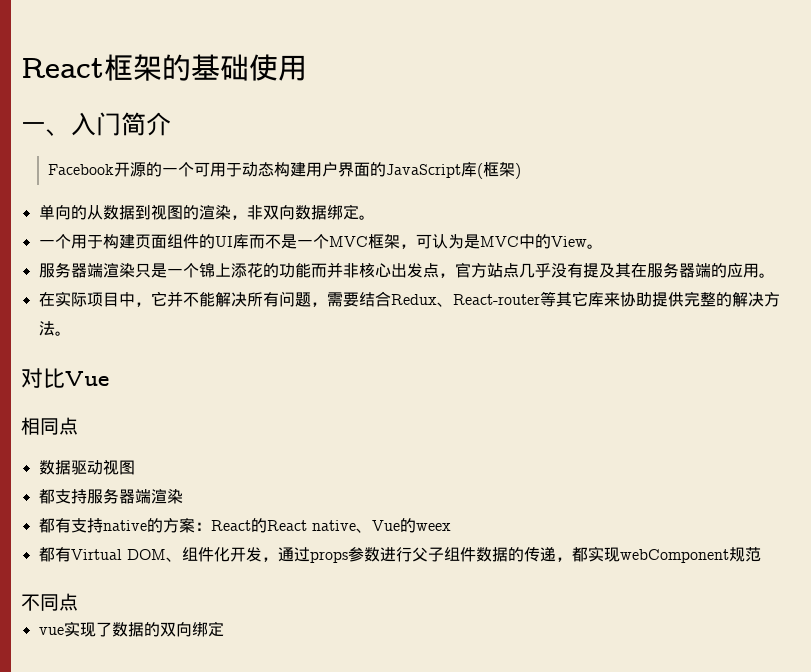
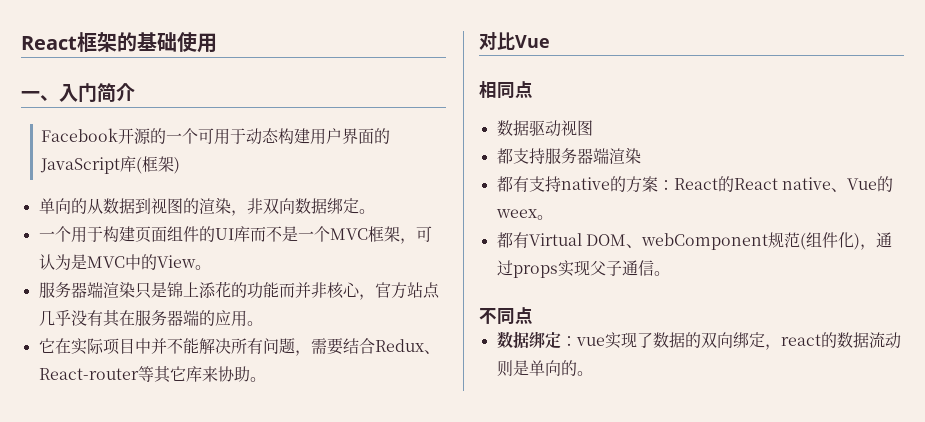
[166,263,199,278] 一个 -> (167, 290) none
[390,263,439,278] 出发点 -> (360, 290) none
[582,263,615,278] 提及 -> (103, 318) none
(775, 275) none -> [38,338,55,353] 它
[134,291,167,307] ，它 -> (151, 346) none
[651,291,780,307] [38,321,55,336] 提供完整的解决方法 -> (250, 374) none
(451, 527) none -> [536,215,553,220] 。
[181,546,761,563] 组件化开发，通过props参数进行父子组件数据的传递，都实现webComponent规范 -> [640,232,892,250] [496,260,670,278] webComponent规范(组件化)，通过props实现父子通信。
(78, 602) none -> [496,331,577,349] 数据绑定：
(224, 629) none -> [764,332,901,350] [496,360,593,377] ，react的数据流动则是单向的。

